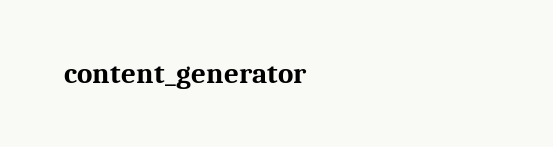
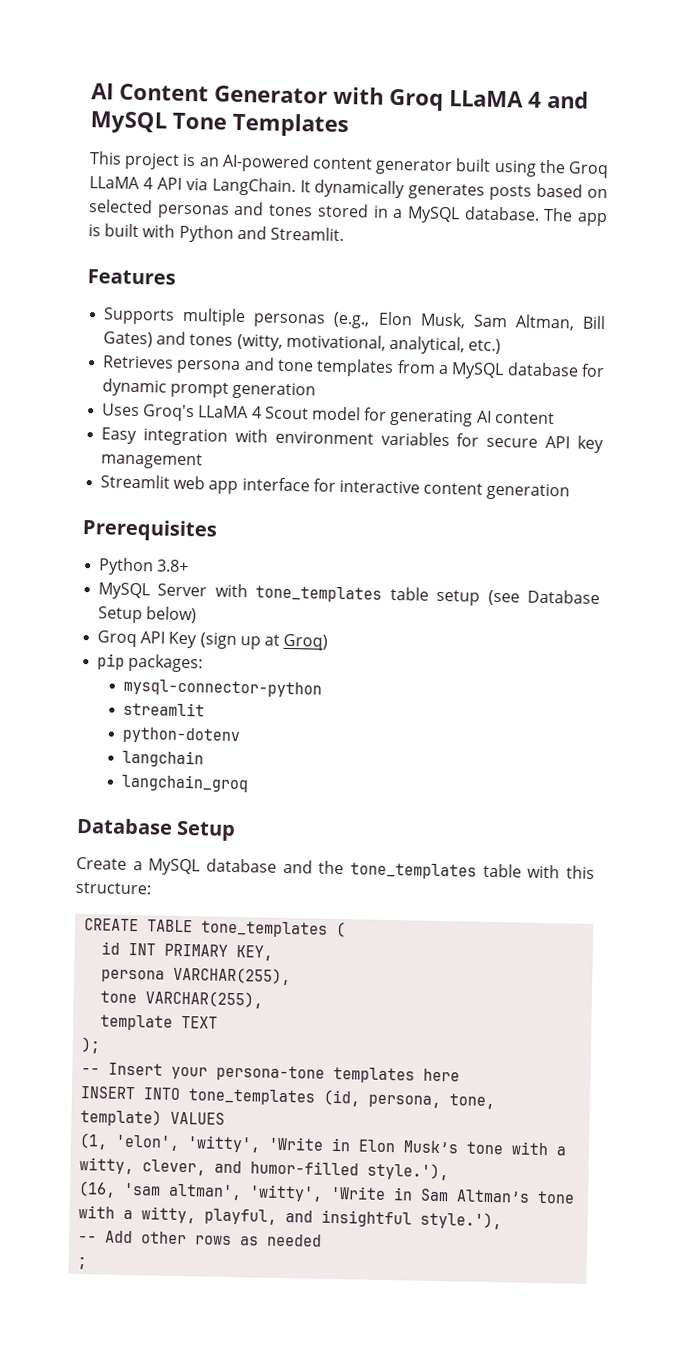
[64,66,307,89] content_generator -> [91,83,589,111] [90,111,349,138] [89,151,609,179] [89,176,608,201] [88,199,608,227] [88,223,344,243] [87,269,176,285] [103,307,606,331] [103,331,502,355] [102,355,605,380] [102,378,317,400] [102,403,555,427] [101,427,604,454] [101,452,204,470] [100,474,571,501] [82,519,218,542] [98,557,190,576] [98,582,600,606] [98,606,198,624] [97,630,329,651] [97,653,204,673] [123,678,323,698] [123,701,206,717] [122,726,242,745] [122,749,205,768] [121,773,250,793] [76,817,237,842] [76,856,595,880] [75,881,151,895] [84,918,347,938] [101,941,274,961] [101,966,292,986] [100,990,264,1009] [100,1014,219,1031] [81,1037,102,1054] [81,1062,461,1084] [80,1086,496,1110] [80,1109,226,1127] [79,1133,567,1156] [79,1157,450,1181] [78,1181,576,1204] [78,1205,503,1230] [78,1230,323,1247] [77,1257,88,1270] AI Content Generator with Groq LLaMA 4 and MySQL Tone Templates // This project is an AI-powered content generator built using the Groq LLaMA 4 API via LangChain. It dynamically generates posts based on selected personas and tones stored in a MySQL database. The app is built with Python and Streamlit. // Features // Supports multiple personas (e.g., Elon Musk, Sam Altman, Bill Gates) and tones (witty, motivational, analytical, etc.) // Retrieves persona and tone templates from a MySQL database for dynamic prompt generation // Uses Groq's LLaMA 4 Scout model for generating AI content // Easy integration with environment variables for secure API key management // Streamlit web app interface for interactive content generation // Prerequisites // Python 3.8+ // MySQL Server with tone_templates table setup (see Database Setup below) // Groq API Key (sign up at Groq) // pip packages: // mysql-connector-python // streamlit // python-dotenv // langchain // langchain_groq // Database Setup // Create a MySQL database and the tone_templates table with this structure: // CREATE TABLE tone_templates ( // id INT PRIMARY KEY, // persona VARCHAR(255), // tone VARCHAR(255), // template TEXT // ); // -- Insert your persona-tone templates here // INSERT INTO tone_templates (id, persona, tone, template) VALUES // (1, 'elon', 'witty', 'Write in Elon Musk’s tone with a witty, clever, and humor-filled style.'), // (16, 'sam altman', 'witty', 'Write in Sam Altman’s tone with a witty, playful, and insightful style.'), // -- Add other rows as needed // ;

